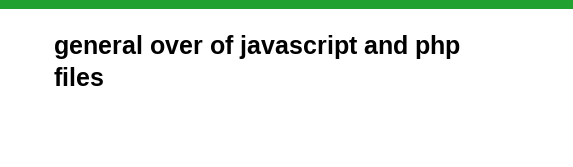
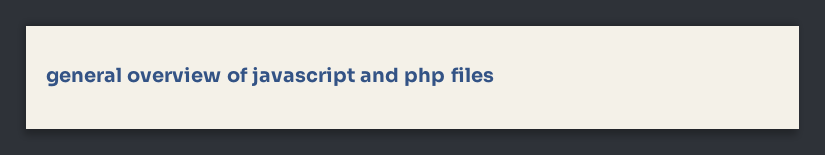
[150,40,203,54] over -> [127,67,222,83] overview

